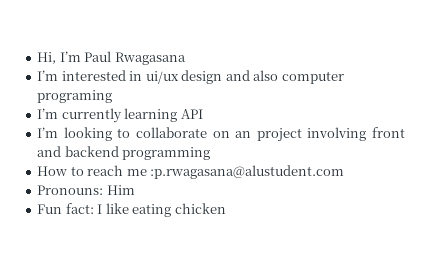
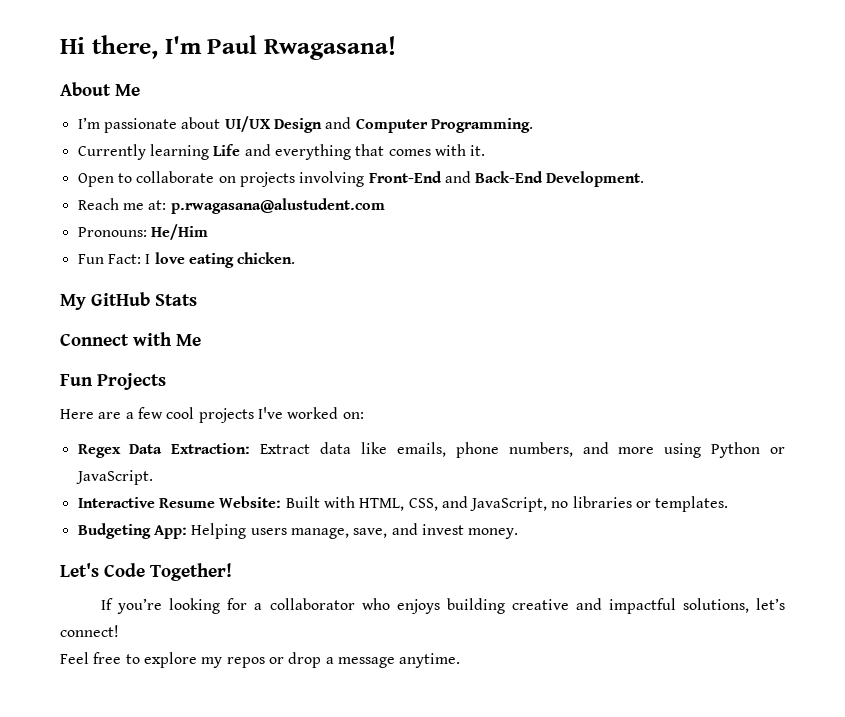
[37,51,186,65] [37,70,344,84] [37,90,113,103] [37,108,203,123] [37,127,405,142] [37,146,211,160] [37,165,345,179] Hi, I’m Paul Rwagasana // I’m interested in ui/ux design and also computer programing // I’m currently learning API // I’m looking to collaborate on an project involving front and backend programming // How to reach me :p.rwagasana@alustudent.com -> [60,35,396,60] [60,82,140,96] [77,116,533,133] [77,144,486,160] [77,171,645,187] [77,198,385,214] Hi there, I'm Paul Rwagasana! // About Me // I’m passionate about UI/UX Design and Computer Programming. // Currently learning Life and everything that comes with it. // Open to collaborate on projects involving Front-End and Back-End Development. // Reach me at: p.rwagasana@alustudent.com
[106,185,135,195] [37,203,226,217] Him // Fun fact: I like eating chicken -> [150,224,208,240] [77,252,296,268] [60,292,197,310] [60,332,201,346] [60,373,166,390] [60,407,364,423] [77,442,785,458] [75,470,153,485] [77,496,729,512] [77,523,519,539] [60,563,232,581] [101,598,785,614] [60,625,119,637] [60,652,461,668] He/Him // Fun Fact: I love eating chicken. // My GitHub Stats // Connect with Me // Fun Projects // Here are a few cool projects I've worked on: // Regex Data Extraction: Extract data like emails, phone numbers, and more using Python or JavaScript. // Interactive Resume Website: Built with HTML, CSS, and JavaScript, no libraries or templates. // Budgeting App: Helping users manage, save, and invest money. // Let's Code Together! // If you’re looking for a collaborator who enjoys building creative and impactful solutions, let’s connect! // Feel free to explore my repos or drop a message anytime.

